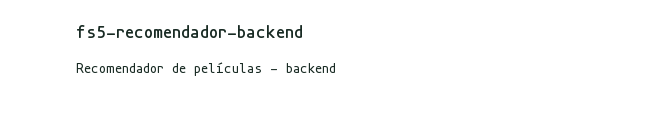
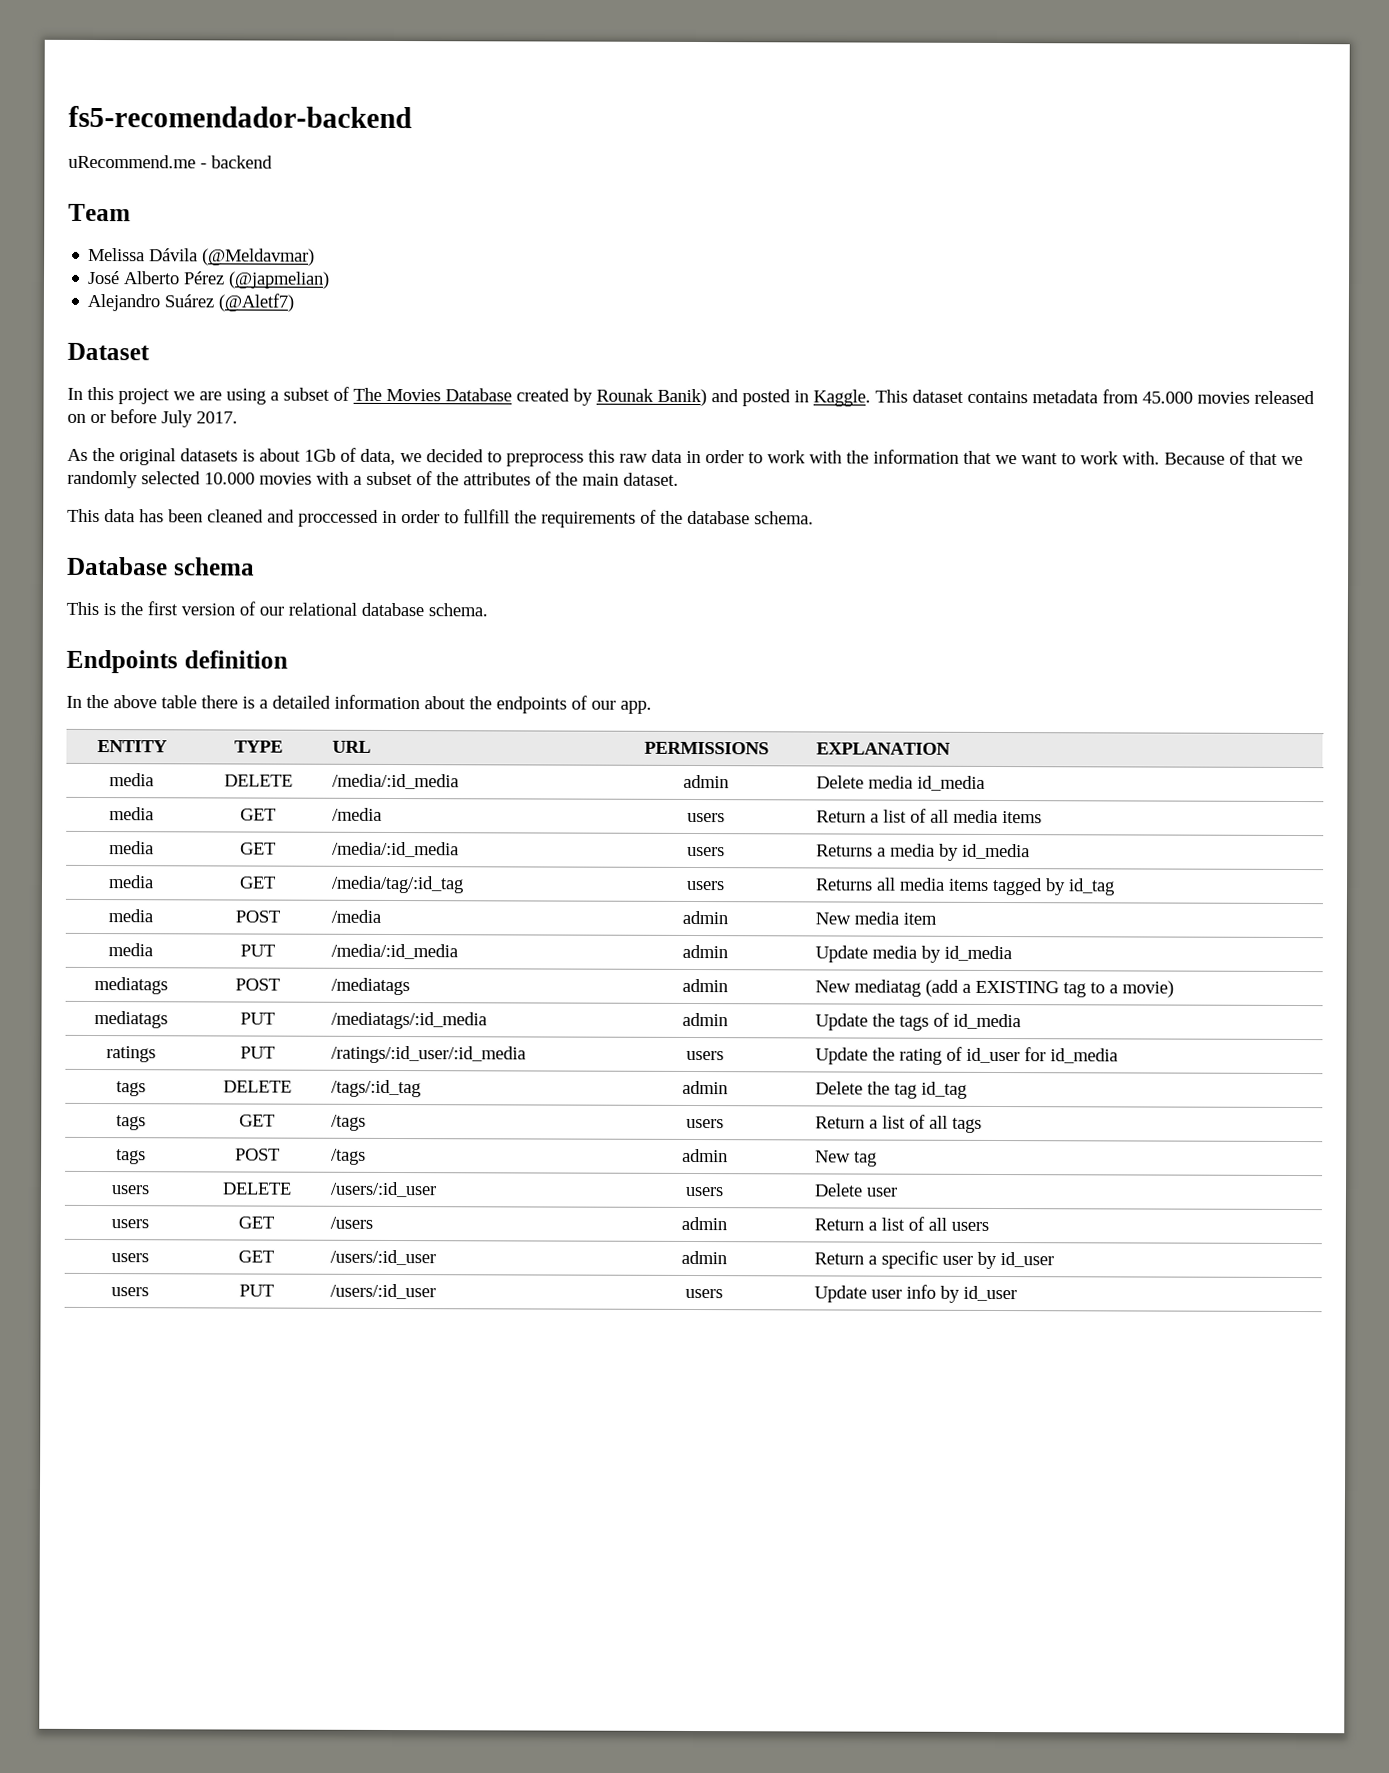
[76,62,262,76] Recomendador de películas -> [68,154,196,169] uRecommend.me
(336, 68) none -> [68,203,131,222] [88,247,316,266] [87,270,331,289] [87,293,295,312] [67,342,150,361] [67,386,1315,407] [67,409,238,428] [67,447,1303,467] [67,470,679,489] [67,508,814,528] [67,556,255,576] [66,601,488,617] [66,649,288,674] [66,694,652,714] [96,740,168,753] [233,740,283,753] [331,740,371,753] [643,741,769,755] [815,742,951,755] [109,773,154,787] [223,774,293,787] [331,773,459,790] [683,774,729,789] [815,775,985,791] [109,807,154,821] [239,808,276,821] [331,807,382,821] [687,812,725,823] [815,808,1042,824] [109,841,154,855] [239,842,276,855] [331,841,459,858] [687,846,725,857] [815,843,1030,861] [108,875,154,889] [238,876,276,889] [330,875,464,894] [686,880,725,891] [814,877,1115,896] [108,909,153,923] [234,910,280,923] [330,909,381,923] [682,910,728,925] [814,911,937,925] [108,943,153,957] [239,944,275,957] [330,943,458,960] [682,944,728,959] [814,945,1012,963] [93,977,168,995] [234,978,280,991] [330,977,410,996] [682,978,728,993] [814,979,1174,998] [93,1011,168,1029] [239,1012,275,1025] [330,1011,487,1030] [682,1012,728,1027] [814,1012,1021,1031] [105,1046,156,1063] [239,1046,275,1059] [330,1045,526,1064] [686,1050,724,1061] [814,1046,1118,1065] [115,1081,146,1097] [222,1080,292,1093] [330,1079,421,1098] [682,1080,728,1095] [814,1081,967,1099] [115,1115,146,1131] [238,1114,275,1127] [330,1114,366,1131] [686,1118,724,1129] [814,1114,982,1133] [115,1149,146,1165] [234,1148,280,1161] [330,1148,366,1165] [682,1148,728,1163] [814,1150,877,1167] [110,1185,150,1195] [221,1182,292,1195] [329,1181,437,1198] [685,1186,724,1197] [813,1183,898,1197] [110,1219,149,1229] [237,1216,274,1229] [329,1216,373,1229] [681,1216,727,1231] [813,1216,989,1231] [110,1253,149,1263] [237,1250,274,1263] [329,1249,436,1266] [681,1250,727,1265] [813,1250,1054,1270] [110,1287,149,1297] [238,1284,274,1297] [329,1283,436,1300] [685,1288,723,1299] [813,1284,1017,1303] // Team // Melissa Dávila (@Meldavmar) // José Alberto Pérez (@japmelian) // Alejandro Suárez (@Aletf7) // Dataset // In this project we are using a subset of The Movies Database created by Rounak Banik) and posted in Kaggle. This dataset contains metadata from 45.000 movies released on or before July 2017. // As the original datasets is about 1Gb of data, we decided to preprocess this raw data in order to work with the information that we want to work with. Because of that we randomly selected 10.000 movies with a subset of the attributes of the main dataset. // This data has been cleaned and proccessed in order to fullfill the requirements of the database schema. // Database schema // This is the first version of our relational database schema. // Endpoints definition // In the above table there is a detailed information about the endpoints of our app. // ENTITY | TYPE | URL | PERMISSIONS | EXPLANATION // media | DELETE | /media/:id_media | admin | Delete media id_media // media | GET | /media | users | Return a list of all media items // media | GET | /media/:id_media | users | Returns a media by id_media // media | GET | /media/tag/:id_tag | users | Returns all media items tagged by id_tag // media | POST | /media | admin | New media item // media | PUT | /media/:id_media | admin | Update media by id_media // mediatags | POST | /mediatags | admin | New mediatag (add a EXISTING tag to a movie) // mediatags | PUT | /mediatags/:id_media | admin | Update the tags of id_media // ratings | PUT | /ratings/:id_user/:id_media | users | Update the rating of id_user for id_media // tags | DELETE | /tags/:id_tag | admin | Delete the tag id_tag // tags | GET | /tags | users | Return a list of all tags // tags | POST | /tags | admin | New tag // users | DELETE | /users/:id_user | users | Delete user // users | GET | /users | admin | Return a list of all users // users | GET | /users/:id_user | admin | Return a specific user by id_user // users | PUT | /users/:id_user | users | Update user info by id_user

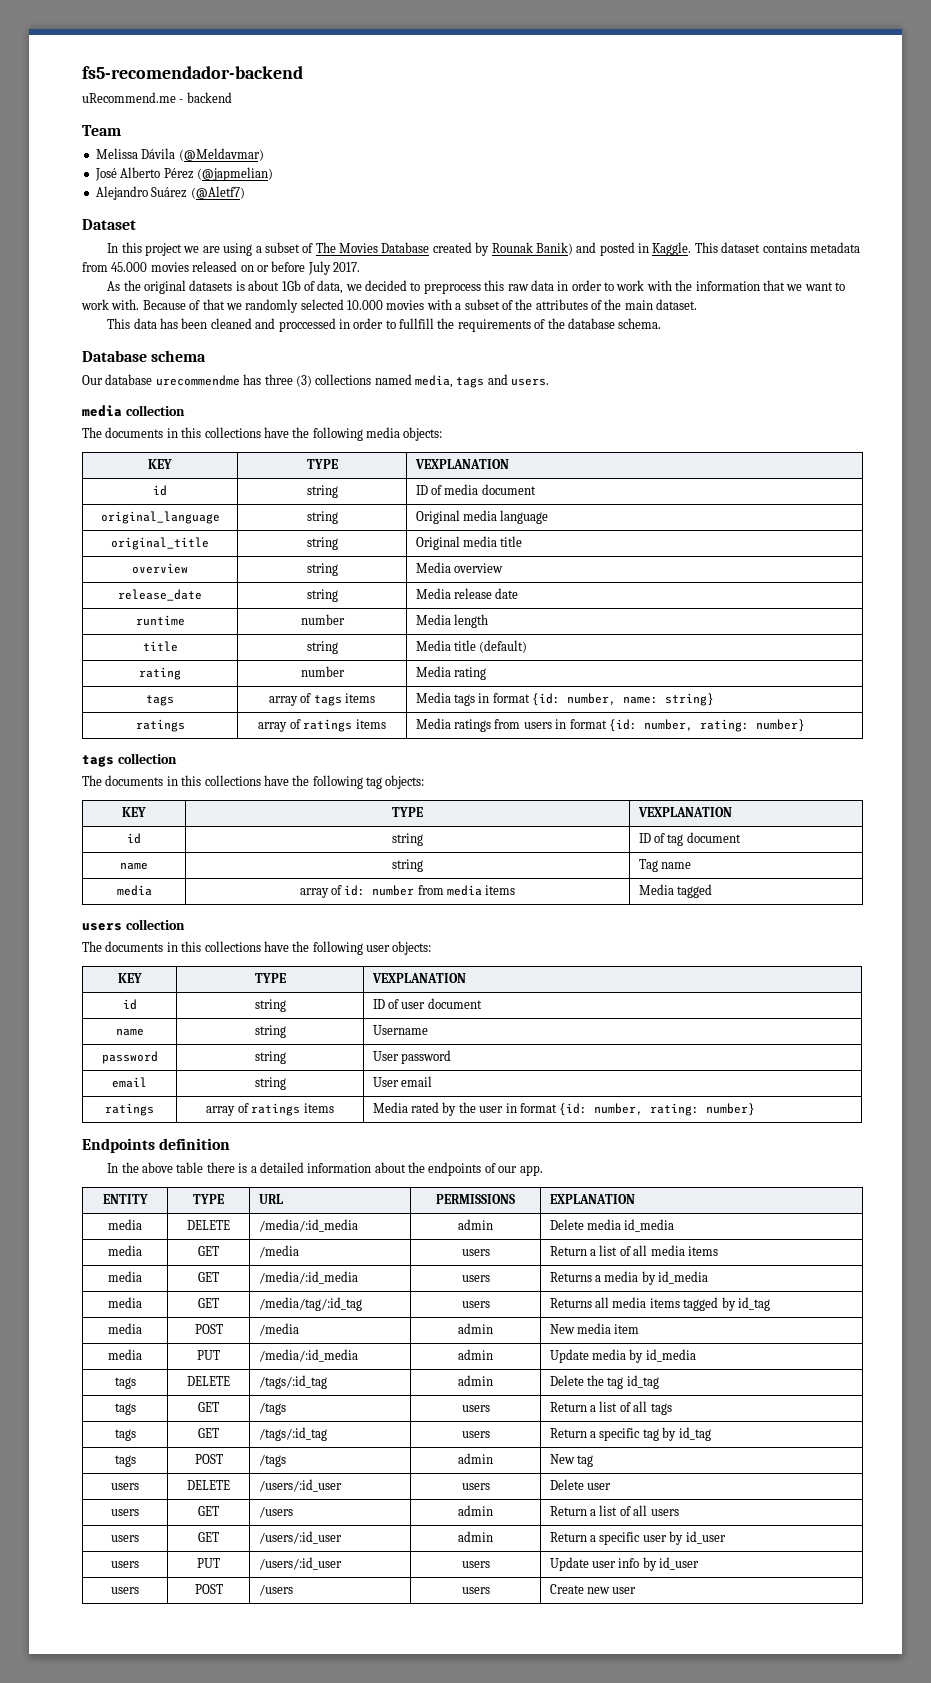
[66,601,488,617] This is the first version of our relational database schema. -> [82,374,550,388] [82,405,185,417] [82,427,443,441] [148,459,172,469] [306,459,338,469] [414,459,509,469] [153,485,167,496] [306,485,338,498] [415,484,536,495] [100,511,220,524] [306,511,338,524] [415,510,549,524] [111,537,209,550] [306,537,338,550] [415,536,523,550] [132,563,188,574] [306,563,338,576] [415,562,504,573] [118,589,202,601] [306,589,338,602] [415,588,519,599] [135,615,185,626] [300,614,345,625] [415,614,489,628] [142,641,178,652] [306,641,338,654] [415,640,528,653] [139,667,181,680] [300,666,345,677] [415,666,487,680] [146,695,174,706] [268,693,376,706] [415,692,715,706] [135,719,185,732] [258,719,386,732] [415,718,805,732] [82,753,177,767] [82,775,425,789] [122,807,146,817] [392,807,423,817] [637,807,732,817] [127,833,141,844] [392,833,423,846] [638,832,741,846] [120,862,148,870] [392,859,423,872] [638,859,692,872] [116,885,152,896] [299,885,516,898] [638,884,713,898] [82,919,185,931] [82,941,432,955] [117,973,142,983] [254,973,286,983] [371,973,466,983] [122,999,137,1010] [254,999,286,1012] [372,998,482,1009] [115,1028,144,1036] [254,1025,286,1038] [372,1025,428,1035] [101,1051,158,1064] [254,1051,286,1064] [372,1050,452,1064] [112,1077,147,1088] [254,1077,286,1090] [372,1076,433,1087] [105,1103,154,1116] [206,1103,334,1116] [372,1102,756,1116] Our database urecommendme has three (3) collections named media, tags and users. // media collection // The documents in this collections have the following media objects: // KEY | TYPE | VEXPLANATION // id | string | ID of media document // original_language | string | Original media language // original_title | string | Original media title // overview | string | Media overview // release_date | string | Media release date // runtime | number | Media length // title | string | Media title (default) // rating | number | Media rating // tags | array of tags items | Media tags in format {id: number, name: string} // ratings | array of ratings items | Media ratings from users in format {id: number, rating: number} // tags collection // The documents in this collections have the following tag objects: // KEY | TYPE | VEXPLANATION // id | string | ID of tag document // name | string | Tag name // media | array of id: number from media items | Media tagged // users collection // The documents in this collections have the following user objects: // KEY | TYPE | VEXPLANATION // id | string | ID of user document // name | string | Username // password | string | User password // email | string | User email // ratings | array of ratings items | Media rated by the user in format {id: number, rating: number}
[93,977,168,995] [234,978,280,991] [330,977,410,996] [682,978,728,993] [814,979,1174,998] [93,1011,168,1029] [239,1012,275,1025] [330,1011,487,1030] [682,1012,728,1027] [814,1012,1021,1031] [105,1046,156,1063] [239,1046,275,1059] [330,1045,526,1064] [686,1050,724,1061] [814,1046,1118,1065] // mediatags | POST | /mediatags | admin | New mediatag (add a EXISTING tag to a movie) // mediatags | PUT | /mediatags/:id_media | admin | Update the tags of id_media // ratings | PUT | /ratings/:id_user/:id_media | users | Update the rating of id_user for id_media -> (696, 1355) none
(982, 1125) none -> [114,1429,136,1441] [198,1428,219,1438] [258,1427,327,1441] [461,1431,490,1438] [549,1427,711,1441] // tags | GET | /tags/:id_tag | users | Return a specific tag by id_tag
(1017, 1293) none -> [111,1587,139,1594] [194,1584,223,1594] [258,1584,293,1596] [461,1587,490,1594] [549,1584,637,1594] // users | POST | /users | users | Create new user

